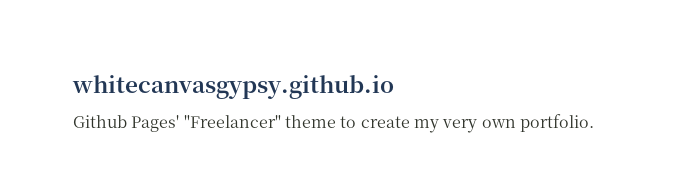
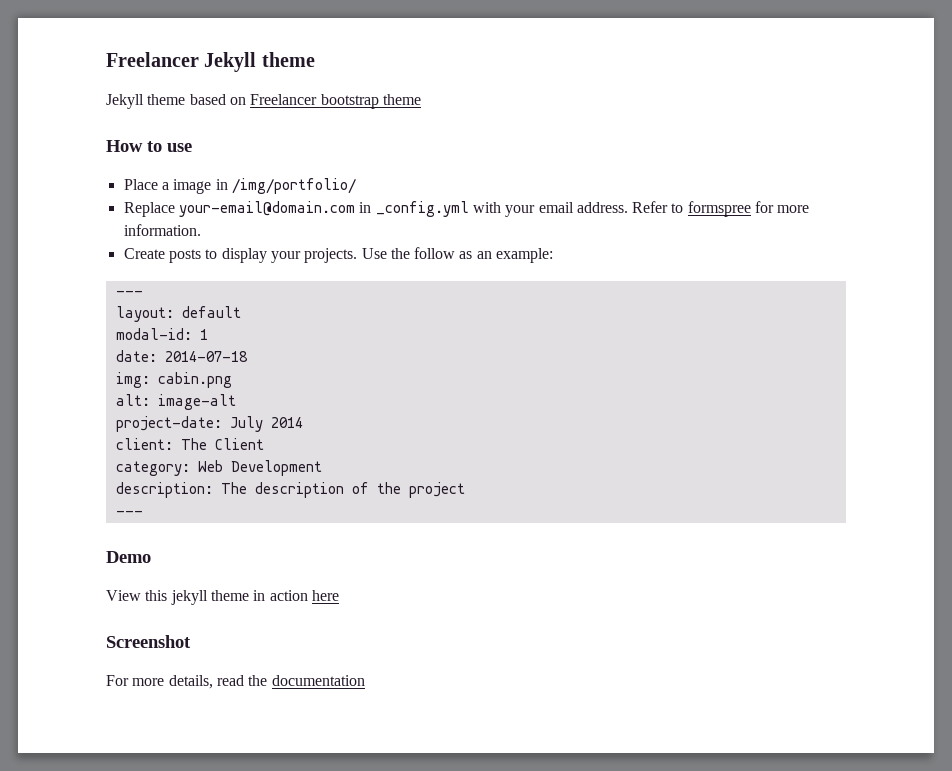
[72,75,394,99] [73,114,594,133] whitecanvasgypsy.github.io // Github Pages' "Freelancer" theme to create my very own portfolio. -> [106,52,315,72] [106,94,421,109] [106,140,192,152] [123,178,356,194] [123,201,810,217] [123,224,201,236] [123,247,554,263] [115,290,143,296] [115,306,241,322] [115,328,208,340] [115,350,248,362] [115,372,232,388] [115,394,236,410] [115,416,303,432] [115,438,264,450] [115,460,322,476] [115,482,465,498] [115,510,143,516] [106,551,151,563] [106,590,339,605] [106,635,191,648] [106,675,365,689] Freelancer Jekyll theme // Jekyll theme based on Freelancer bootstrap theme // How to use // Place a image in /img/portfolio/ // Replace your-email@domain.com in _config.yml with your email address. Refer to formspree for more information. // Create posts to display your projects. Use the follow as an example: // --- // layout: default // modal-id: 1 // date: 2014-07-18 // img: cabin.png // alt: image-alt // project-date: July 2014 // client: The Client // category: Web Development // description: The description of the project // --- // Demo // View this jekyll theme in action here // Screenshot // For more details, read the documentation

